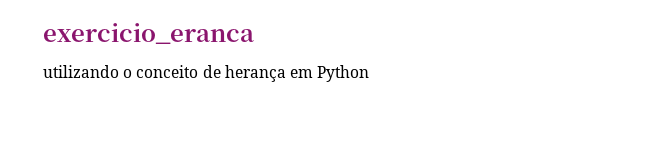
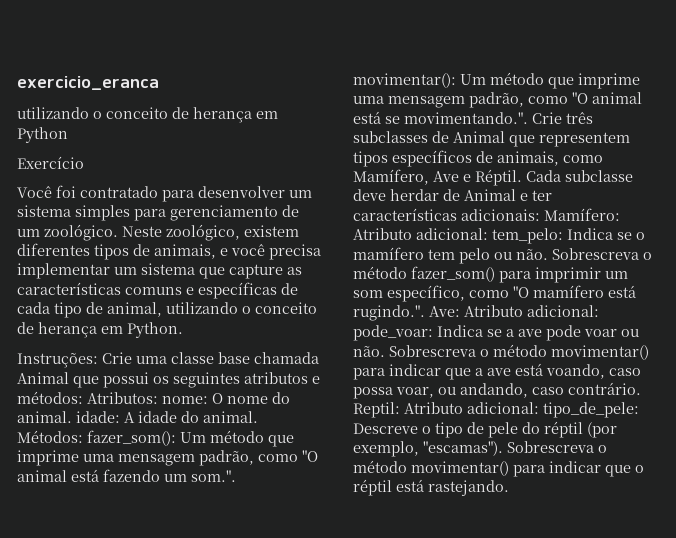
(370, 73) none -> [17,156,84,169] [17,185,312,202] [17,205,299,221] [17,224,299,241] [17,243,321,260] [17,263,302,279] [17,282,298,299] [17,302,317,318] [17,322,183,338] [17,352,319,368] [17,372,320,388] [17,391,290,404] [17,411,258,423] [17,430,294,447] [17,450,318,466] [17,469,236,482] [353,72,640,89] [353,92,642,108] [353,111,593,124] [353,131,630,147] [353,150,603,167] [353,169,633,186] [353,189,552,201] [353,208,620,221] [353,228,645,244] [353,247,652,264] [353,266,628,283] [353,285,636,302] [353,305,599,321] [353,325,639,341] [353,344,649,360] [353,363,641,380] [353,382,641,399] [353,402,639,418] [353,421,617,438] [353,441,607,457] [353,460,644,477] [353,479,509,496] // Exercício // Você foi contratado para desenvolver um sistema simples para gerenciamento de um zoológico. Neste zoológico, existem diferentes tipos de animais, e você precisa implementar um sistema que capture as características comuns e específicas de cada tipo de animal, utilizando o conceito de herança em Python. // Instruções: Crie uma classe base chamada Animal que possui os seguintes atributos e métodos: Atributos: nome: O nome do animal. idade: A idade do animal. Métodos: fazer_som(): Um método que imprime uma mensagem padrão, como "O animal está fazendo um som.". movimentar(): Um método que imprime uma mensagem padrão, como "O animal está se movimentando.". Crie três subclasses de Animal que representem tipos específicos de animais, como Mamífero, Ave e Réptil. Cada subclasse deve herdar de Animal e ter características adicionais: Mamífero: Atributo adicional: tem_pelo: Indica se o mamífero tem pelo ou não. Sobrescreva o método fazer_som() para imprimir um som específico, como "O mamífero está rugindo.". Ave: Atributo adicional: pode_voar: Indica se a ave pode voar ou não. Sobrescreva o método movimentar() para indicar que a ave está voando, caso possa voar, ou andando, caso contrário. Reptil: Atributo adicional: tipo_de_pele: Descreve o tipo de pele do réptil (por exemplo, "escamas"). Sobrescreva o método movimentar() para indicar que o réptil está rastejando.

